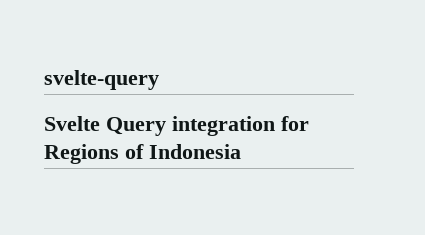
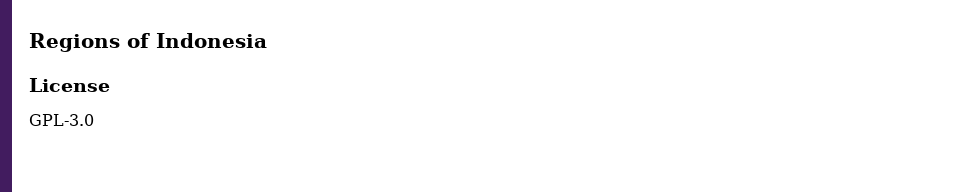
[44,70,159,90] [44,116,309,136] svelte-query // Svelte Query integration for -> (29, 42) none
(241, 151) none -> [29,78,110,92] [29,114,94,126] // License // GPL-3.0

